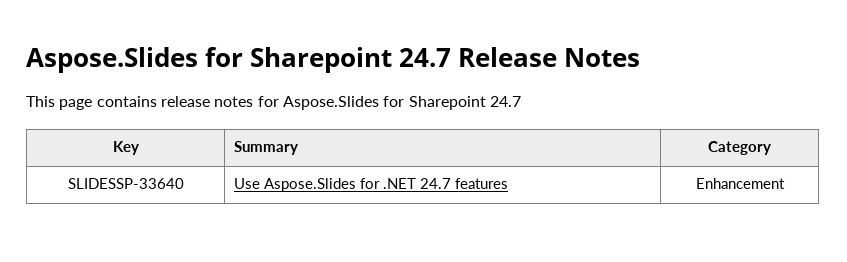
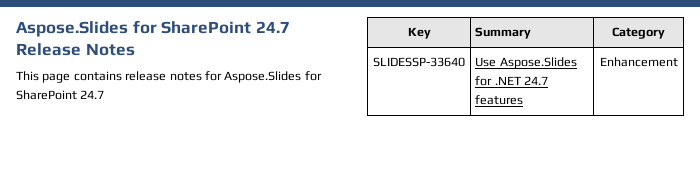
[26,47,392,73] Aspose.Slides for Sharepoint -> [16,20,252,37] Aspose.Slides for SharePoint
[408,96,486,110] Sharepoint -> [16,90,77,100] SharePoint

